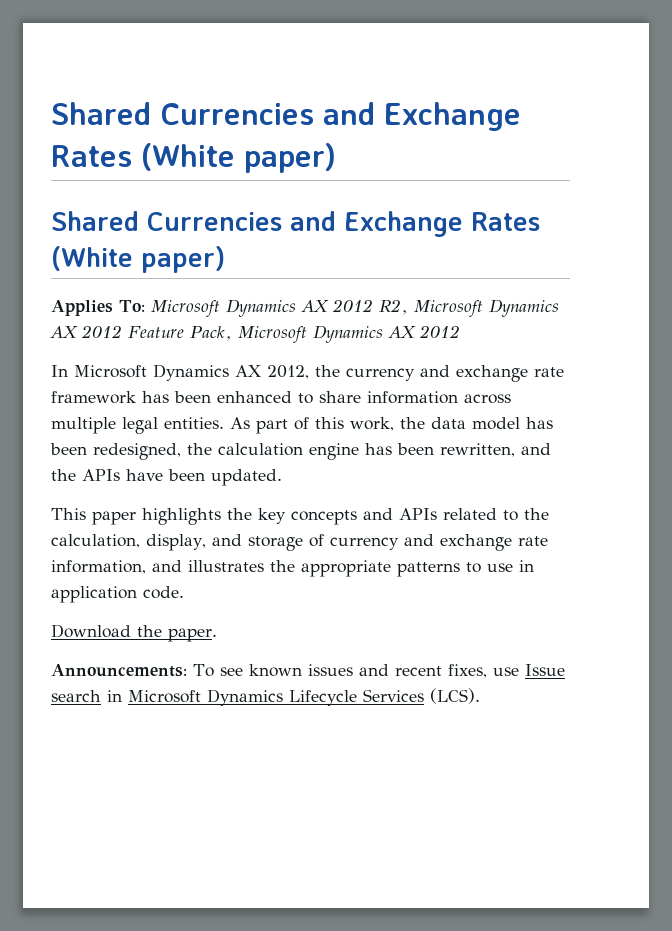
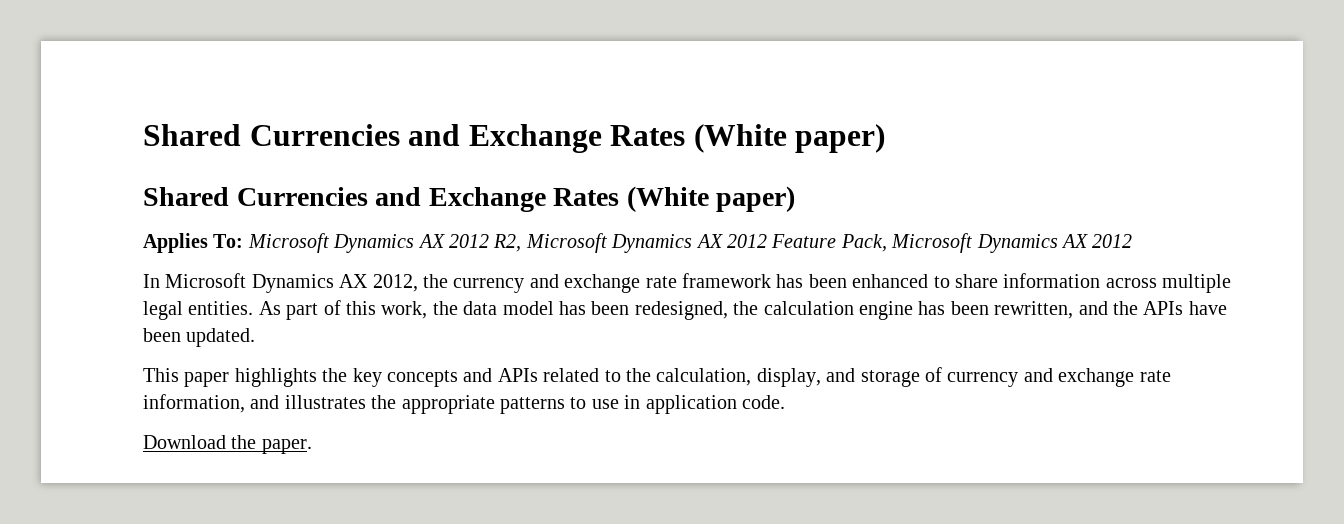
[51,664,565,678] [51,688,480,706] // Announcements: To see known issues and recent fixes, use Issue search in Microsoft Dynamics Lifecycle Services (LCS). -> (312, 446) none

